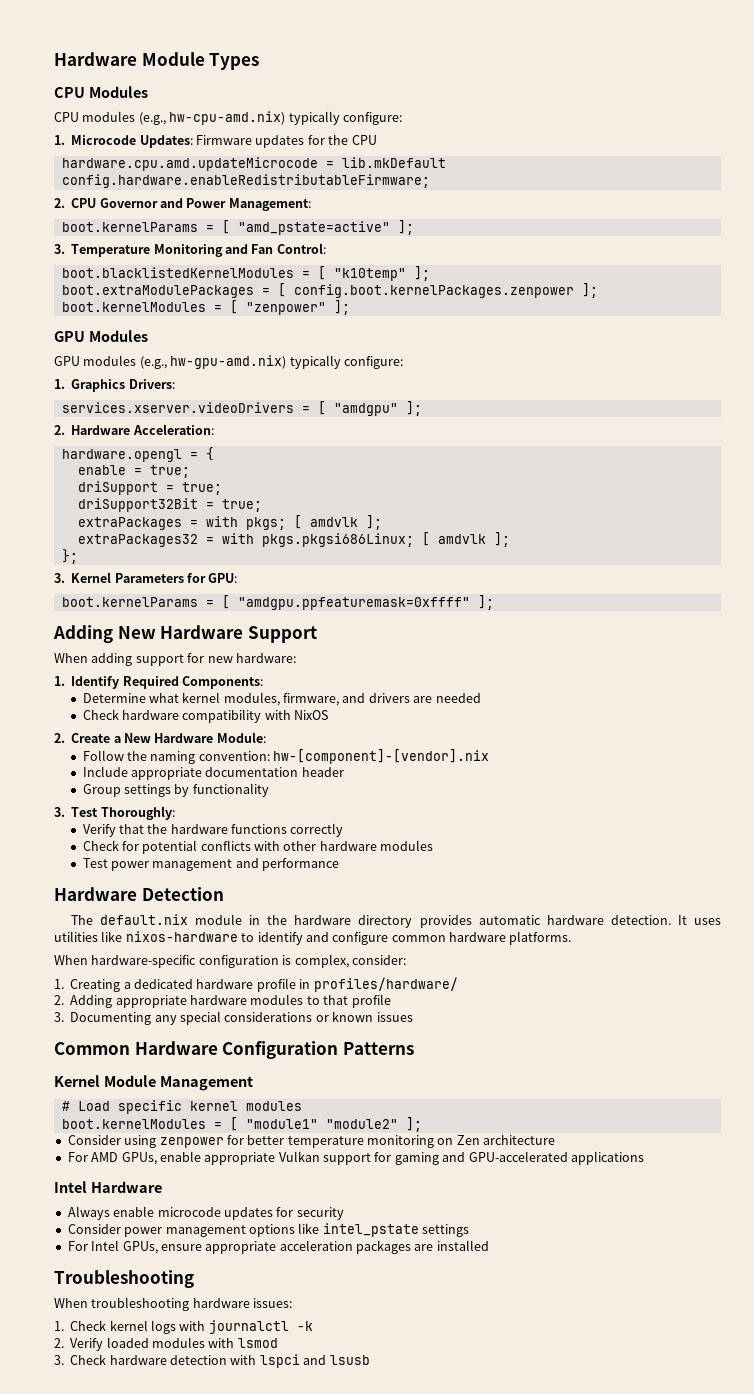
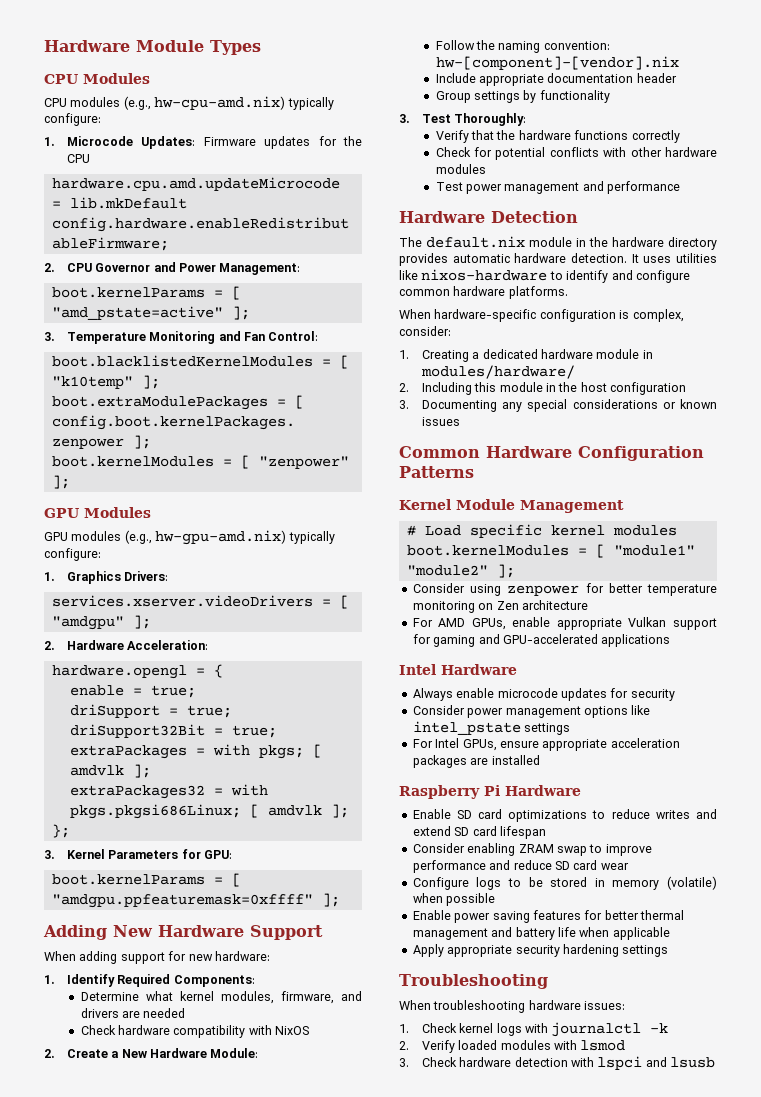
[256,977,458,992] [54,994,391,1008] profile in profiles/hardware/ // 2. Adding appropriate hardware modules to that profile -> [596,349,653,359] [420,365,575,379] [399,382,687,395] module in modules/hardware/ // 2. Including this module in the host configuration
(489, 1245) none -> [399,785,581,799] [412,809,717,822] [412,826,546,839] [412,843,652,856] [412,860,629,873] [412,876,717,890] [412,893,496,906] [412,910,684,923] [412,927,670,940] [412,944,669,957] // Raspberry Pi Hardware // Enable SD card optimizations to reduce writes and extend SD card lifespan // Consider enabling ZRAM swap to improve performance and reduce SD card wear // Configure logs to be stored in memory (volatile) when possible // Enable power saving features for better thermal management and battery life when applicable // Apply appropriate security hardening settings

